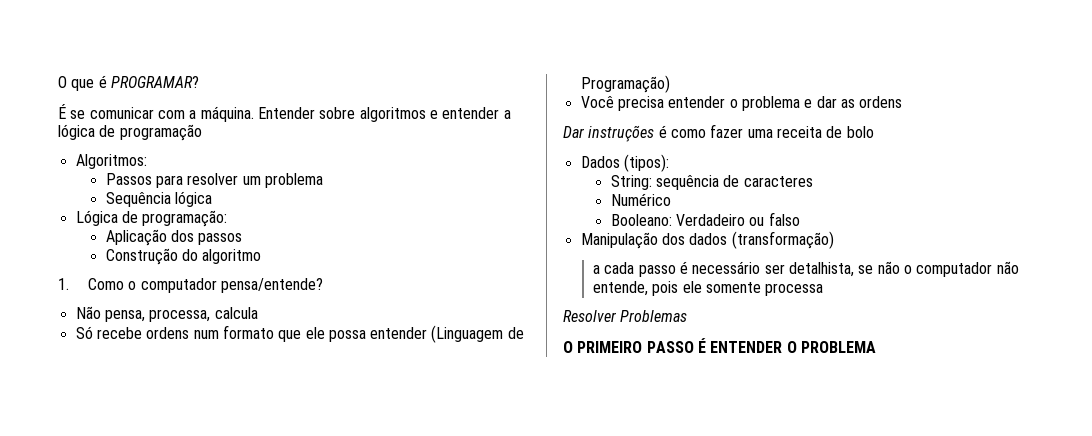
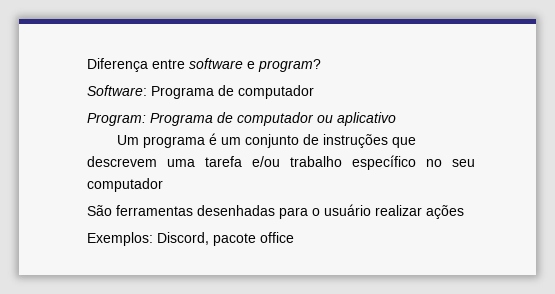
[58,75,199,91] [58,104,511,122] [58,124,202,141] [75,154,147,169] [105,173,323,188] [105,191,212,207] [75,210,228,227] [105,229,243,246] [105,248,262,265] [58,278,324,293] [75,306,258,322] [75,325,524,343] [580,75,670,93] [580,96,903,111] [563,124,874,142] [580,154,669,172] [610,175,813,190] [610,193,671,206] [610,212,800,226] [580,231,834,249] [593,261,1019,277] [593,281,824,296] [563,310,688,322] [563,338,876,353] O que é PROGRAMAR? // É se comunicar com a máquina. Entender sobre algoritmos e entender a lógica de programação // Algoritmos: // Passos para resolver um problema // Sequência lógica // Lógica de programação: // Aplicação dos passos // Construção do algoritmo // 1. Como o computador pensa/entende? // Não pensa, processa, calcula // Só recebe ordens num formato que ele possa entender (Linguagem de Programação) // Você precisa entender o problema e dar as ordens // Dar instruções é como fazer uma receita de bolo // Dados (tipos): // String: sequência de caracteres // Numérico // Booleano: Verdadeiro ou falso // Manipulação dos dados (transformação) // a cada passo é necessário ser detalhista, se não o computador não entende, pois ele somente processa // Resolver Problemas // O PRIMEIRO PASSO É ENTENDER O PROBLEMA -> [87,58,321,72] [87,85,314,99] [87,112,396,126] [116,133,416,148] [87,155,475,170] [87,178,163,192] [87,204,464,219] [87,232,294,246] Diferença entre software e program? // Software: Programa de computador // Program: Programa de computador ou aplicativo // Um programa é um conjunto de instruções que descrevem uma tarefa e/ou trabalho específico no seu computador // São ferramentas desenhadas para o usuário realizar ações // Exemplos: Discord, pacote office

